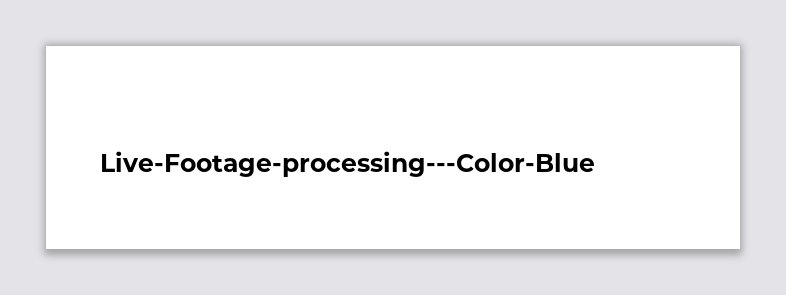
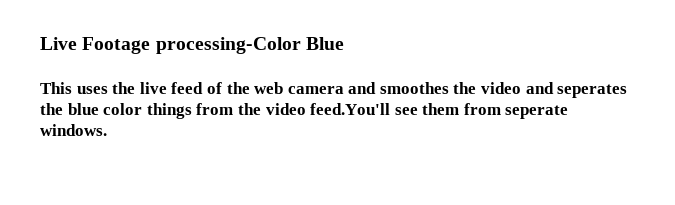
[100,151,595,177] Live-Footage-processing---Color-Blue -> [40,37,344,54] [40,82,628,98] [40,103,569,119] [40,124,107,136] Live Footage processing-Color Blue // This uses the live feed of the web camera and smoothes the video and seperates the blue color things from the video feed.You'll see them from seperate windows.

